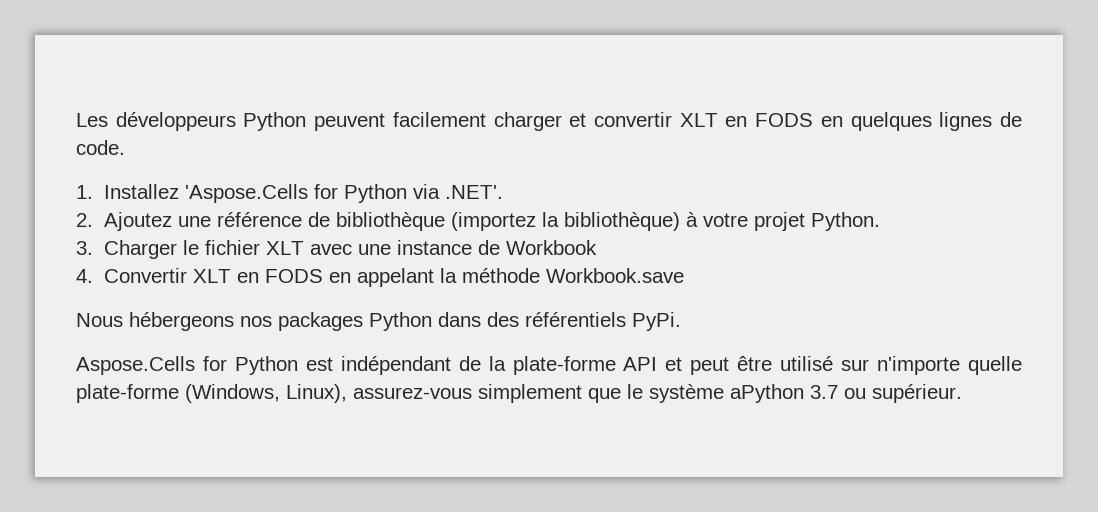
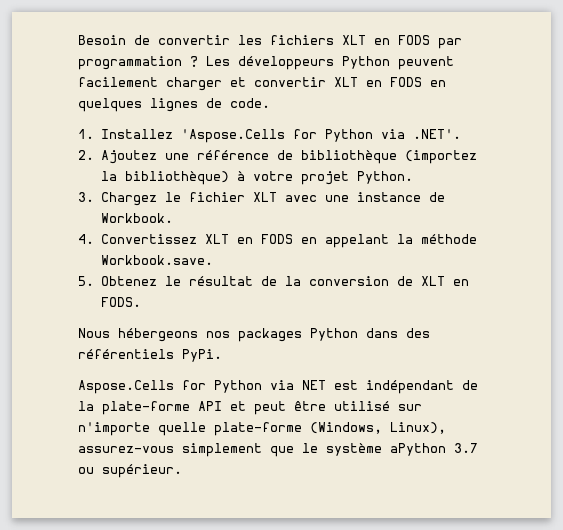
(76, 120) none -> [78,35,462,49] [78,56,198,70] Besoin de convertir les fichiers XLT en FODS par programmation ?
[104,240,178,259] Charger -> [100,192,157,206] Chargez
[506,240,598,255] Workbook -> [100,213,173,223] Workbook.
[104,268,188,283] Convertir -> [100,234,197,244] Convertissez
[546,268,685,283] Workbook.save -> [100,255,213,265] [78,276,469,286] [100,297,141,307] Workbook.save. // 5. Obtenez le résultat de la conversion de XLT en FODS.
(298, 365) none -> [270,380,326,390] via NET

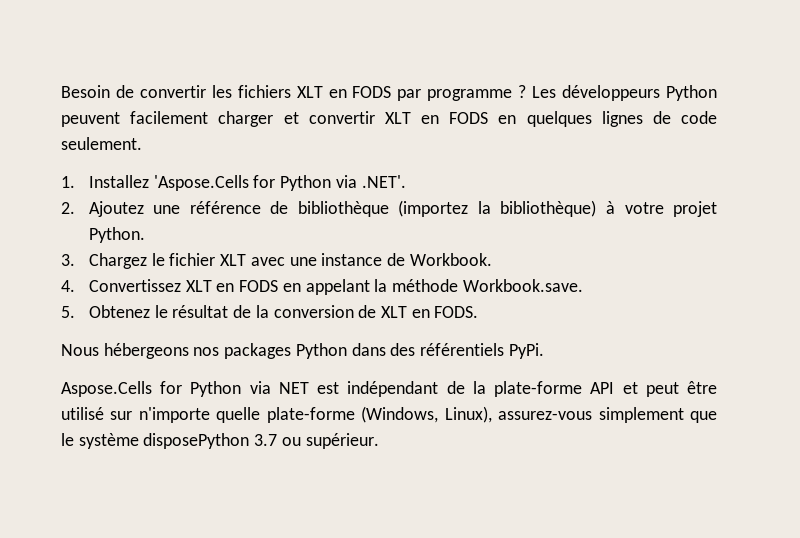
[78,56,182,70] programmation -> [427,89,513,101] programme
[230,98,270,108] code. -> [680,111,717,124] [61,137,142,150] code seulement.
[390,443,446,456] aPython -> [143,433,250,449] disposePython

